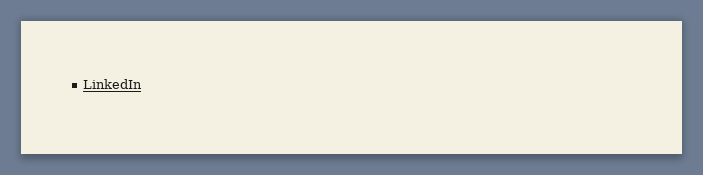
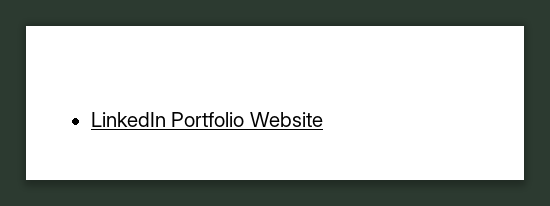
(142, 84) none -> [171,112,323,127] Portfolio Website

